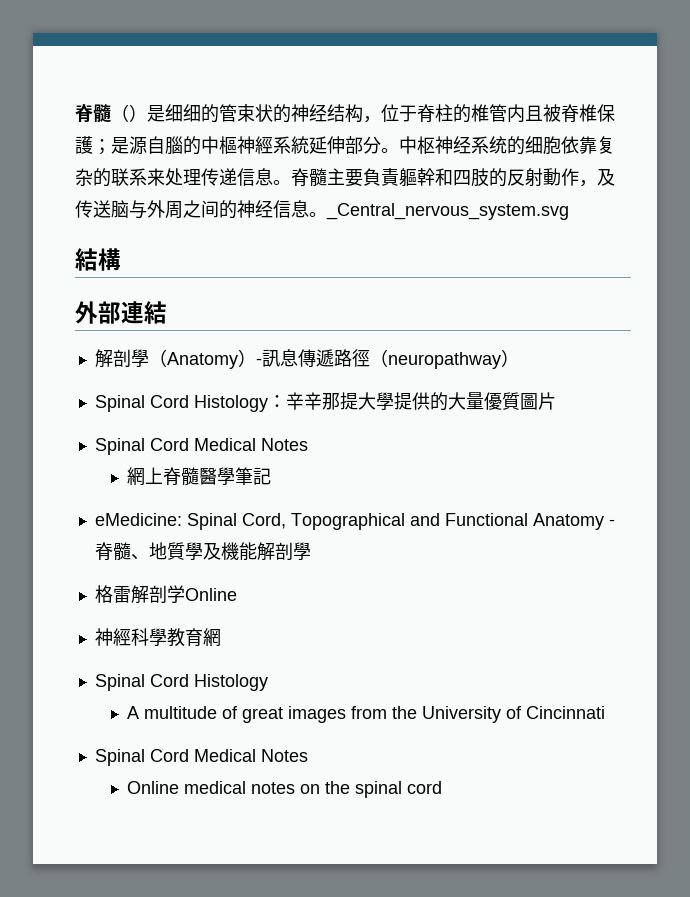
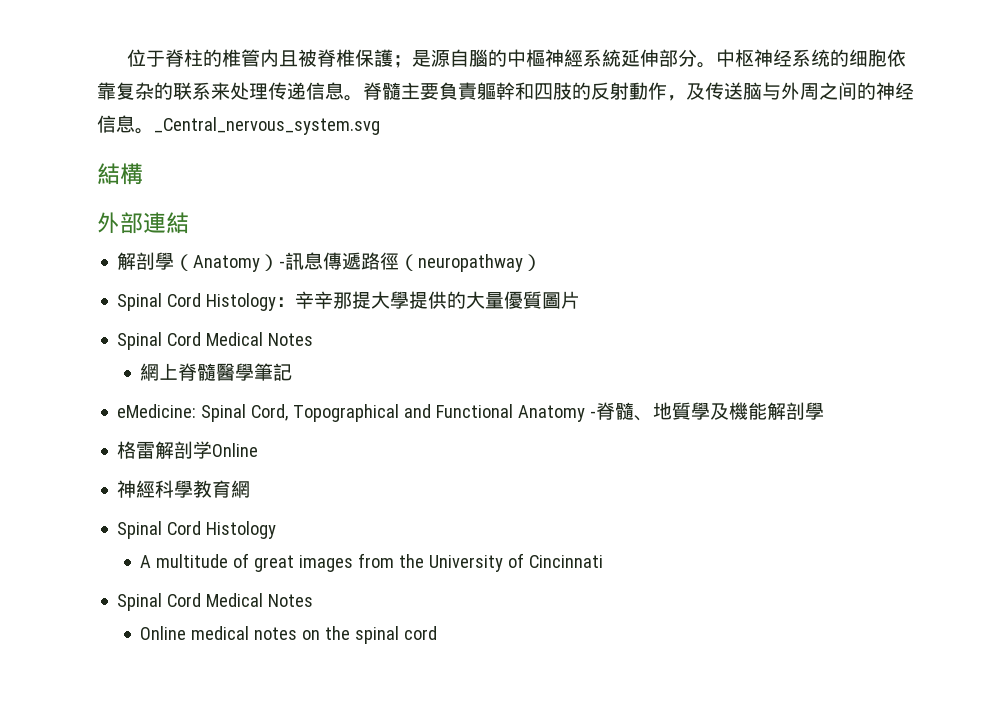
[75,103,381,123] 脊髓（）是细细的管束状的神经结构， -> (126, 58) none

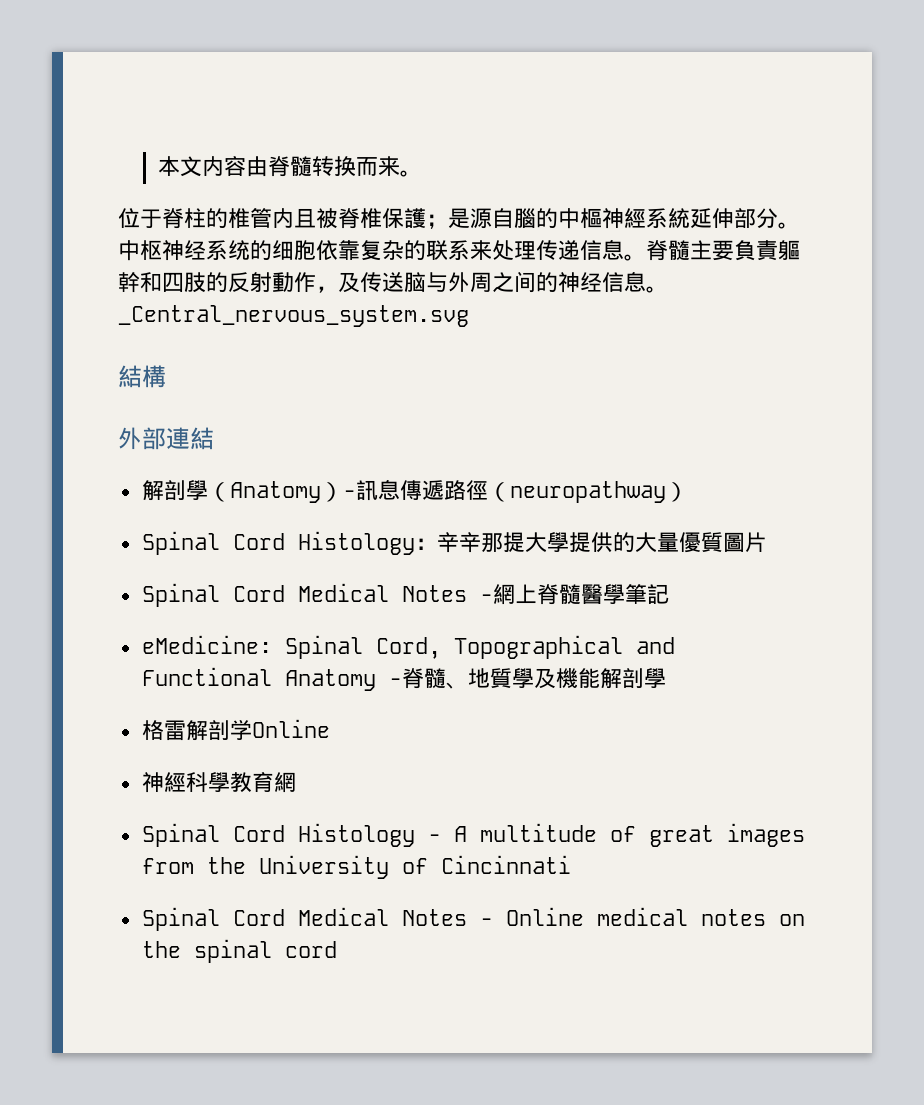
(126, 58) none -> [157,156,422,177] 本文内容由脊髓转换而来。 //
(314, 339) // -> [479,594,493,602] -
(277, 530) // -> [427,834,441,842] -
(314, 600) // -> [479,918,493,926] -

